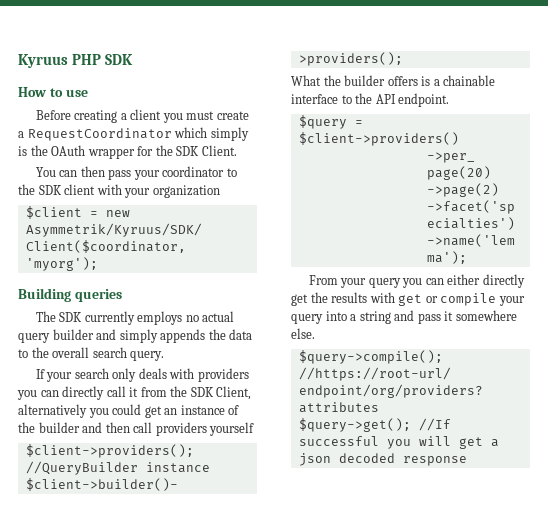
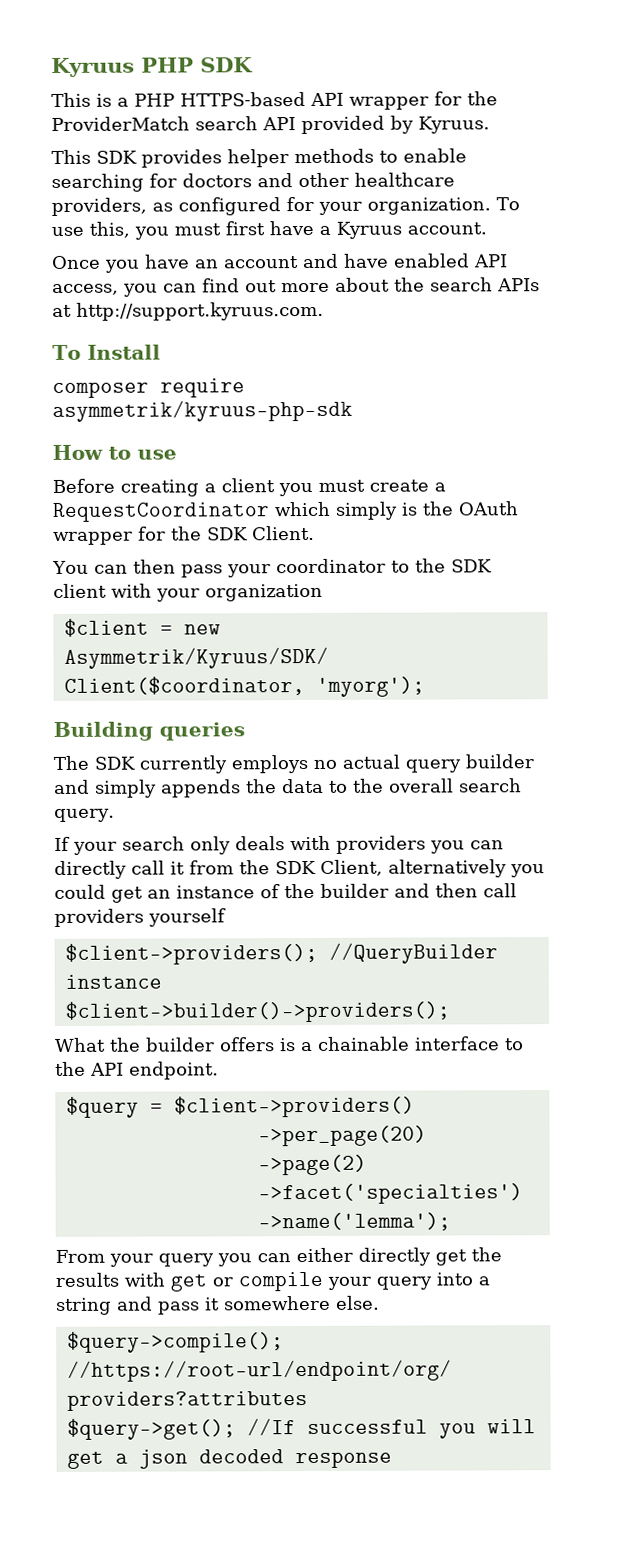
(134, 59) none -> [51,91,498,110] [51,115,490,135] [51,148,467,168] [51,172,455,192] [51,196,520,216] [51,220,487,240] [52,253,508,273] [52,277,540,297] [52,301,324,321] [52,344,161,360] [52,378,245,398] [52,399,353,422] // This is a PHP HTTPS-based API wrapper for the ProviderMatch search API provided by Kyruus. // This SDK provides helper methods to enable searching for doctors and other healthcare providers, as configured for your organization. To use this, you must first have a Kyruus account. // Once you have an account and have enabled API access, you can find out more about the search APIs at http://support.kyruus.com. // To Install // composer require asymmetrik/kyruus-php-sdk

